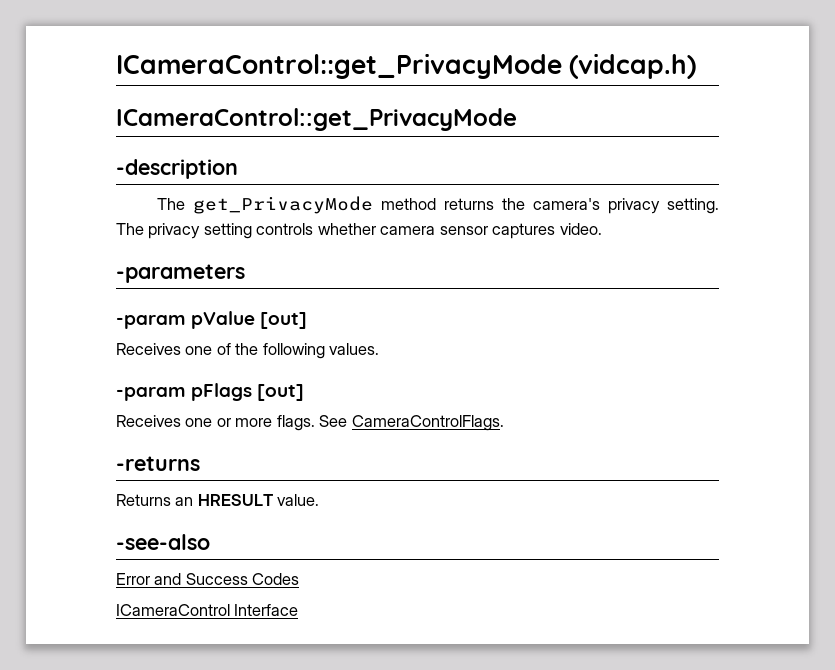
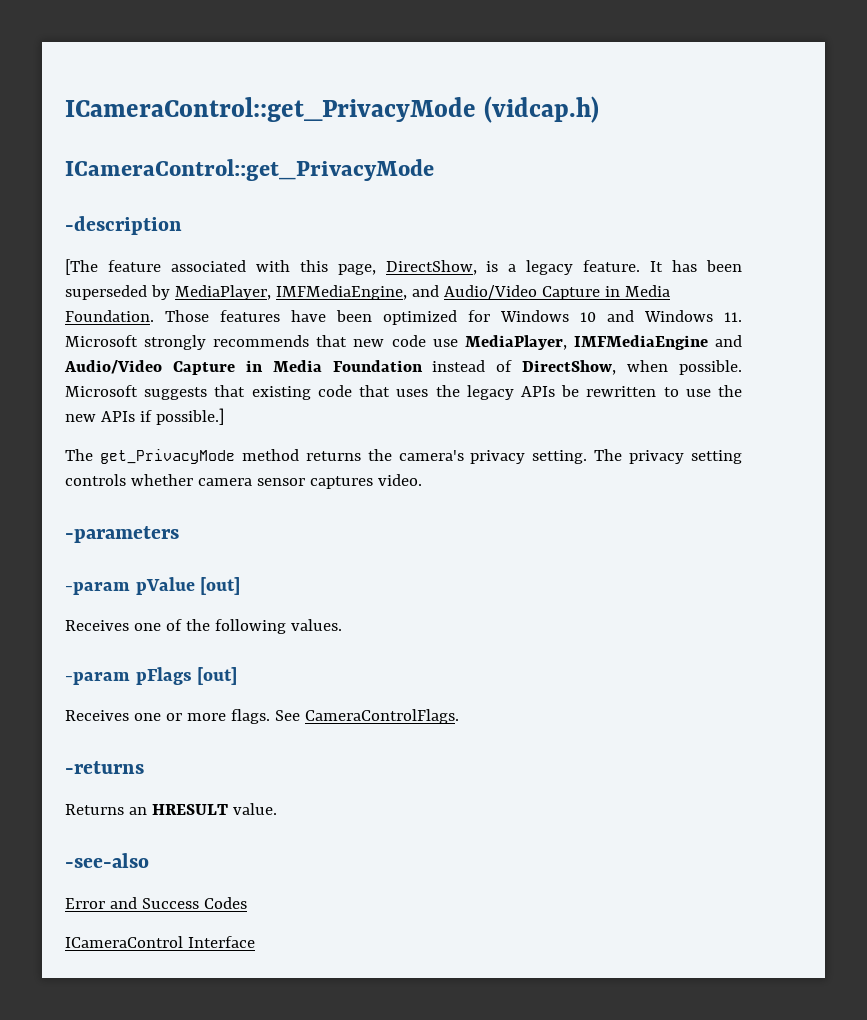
(238, 169) none -> [65,259,742,275] [65,285,670,300] [65,310,742,325] [65,335,742,350] [64,360,743,375] [65,385,742,400] [65,408,224,425] // [The feature associated with this page, DirectShow, is a legacy feature. It has been superseded by MediaPlayer, IMFMediaEngine, and Audio/Video Capture in Media Foundation. Those features have been optimized for Windows 10 and Windows 11. Microsoft strongly recommends that new code use MediaPlayer, IMFMediaEngine and Audio/Video Capture in Media Foundation instead of DirectShow, when possible. Microsoft suggests that existing code that uses the legacy APIs be rewritten to use the new APIs if possible.]

